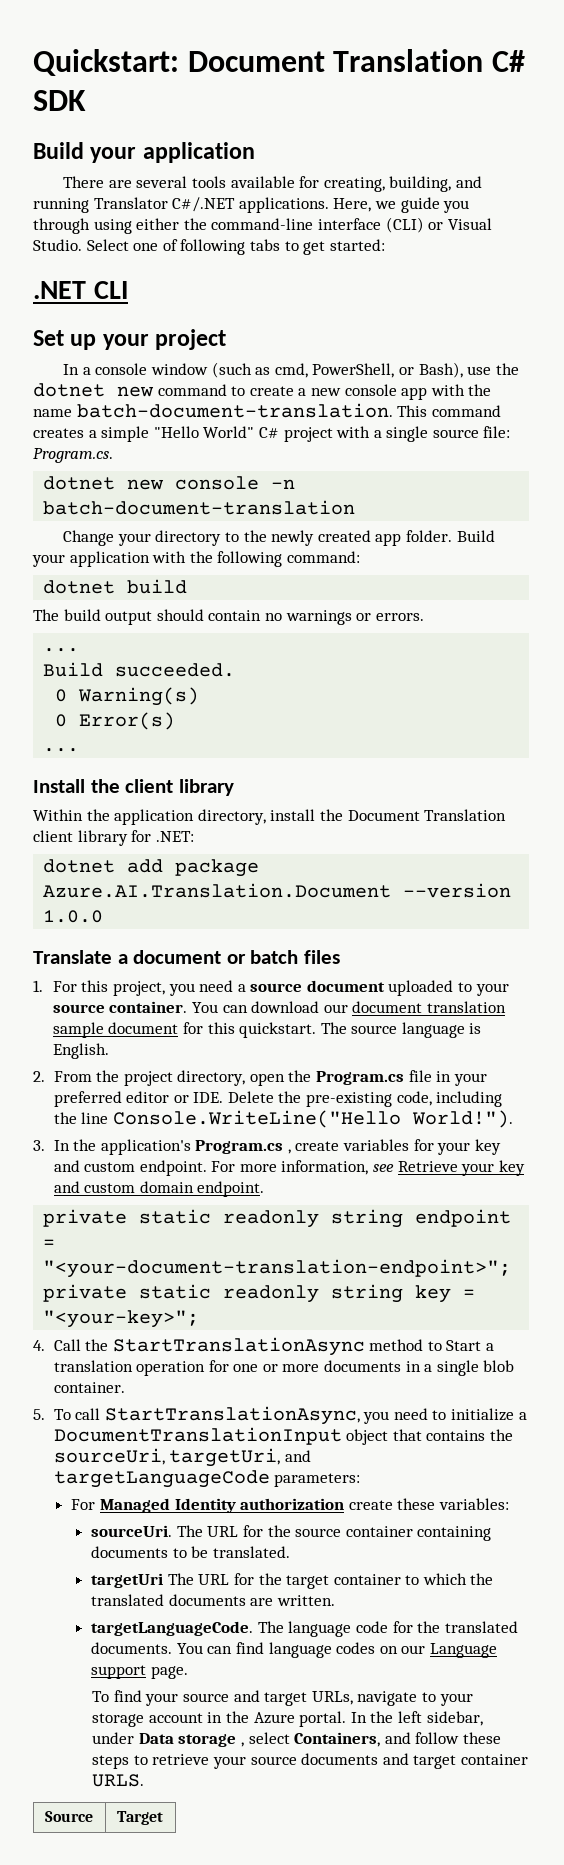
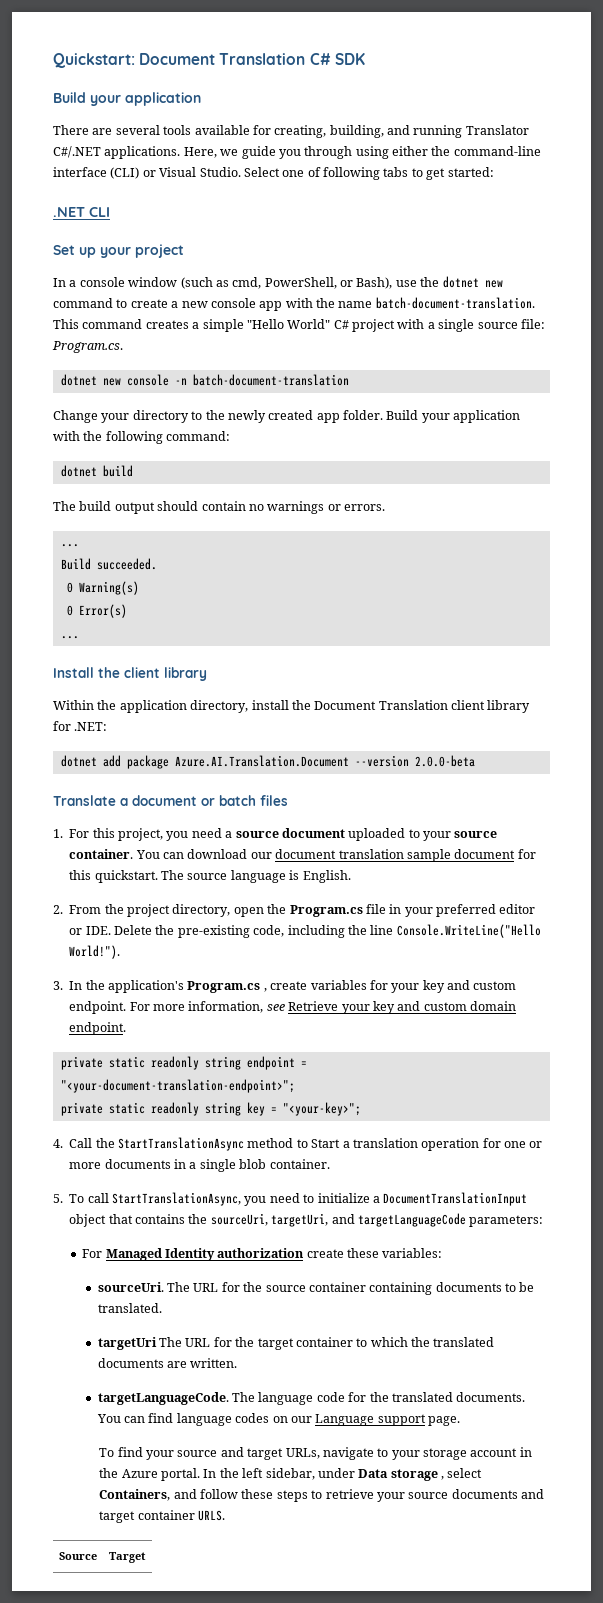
[43,910,104,923] 1.0.0 -> [414,755,475,767] 2.0.0-beta

